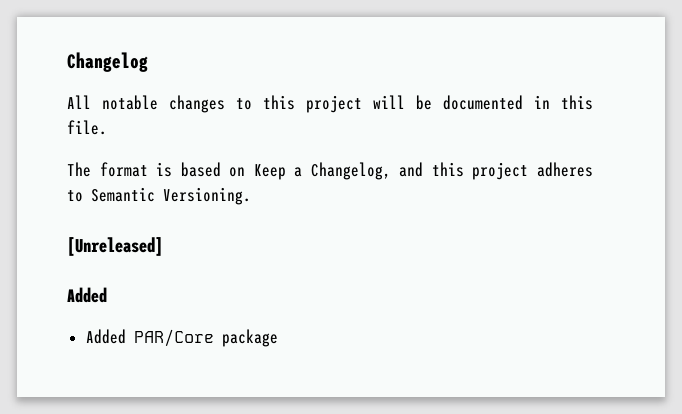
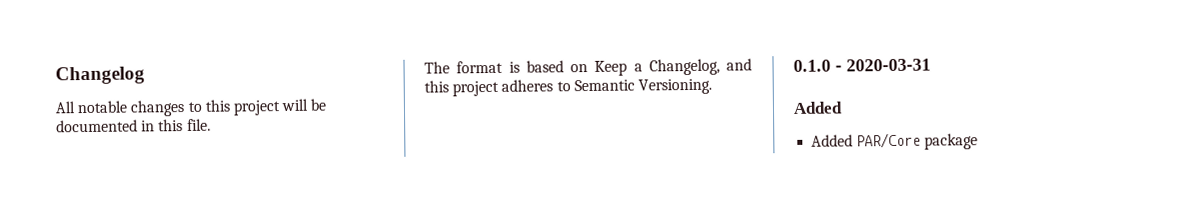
[67,237,163,256] [Unreleased] -> [793,58,931,72] 0.1.0 - 2020-03-31

